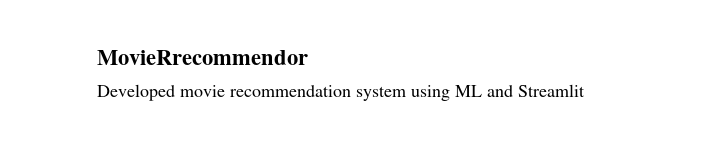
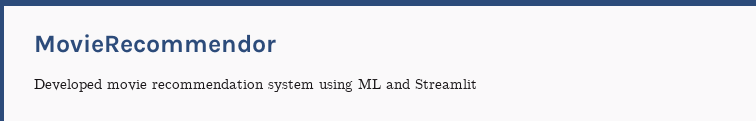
[97,50,308,65] MovieRrecommendor -> [34,34,276,53] MovieRecommendor

